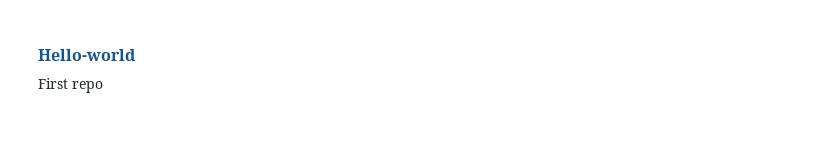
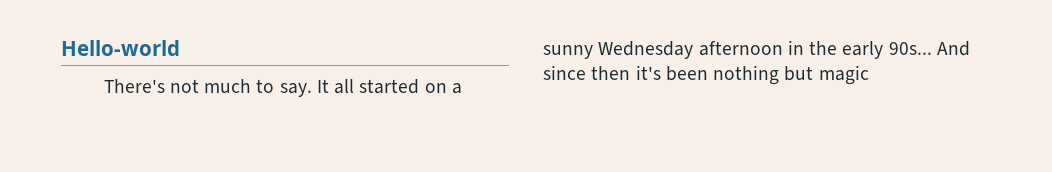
[38,78,103,93] First repo -> [103,79,462,97] [543,40,970,59] [543,65,869,85] There's not much to say. It all started on a sunny Wednesday afternoon in the early 90s... And since then it's been nothing but magic

